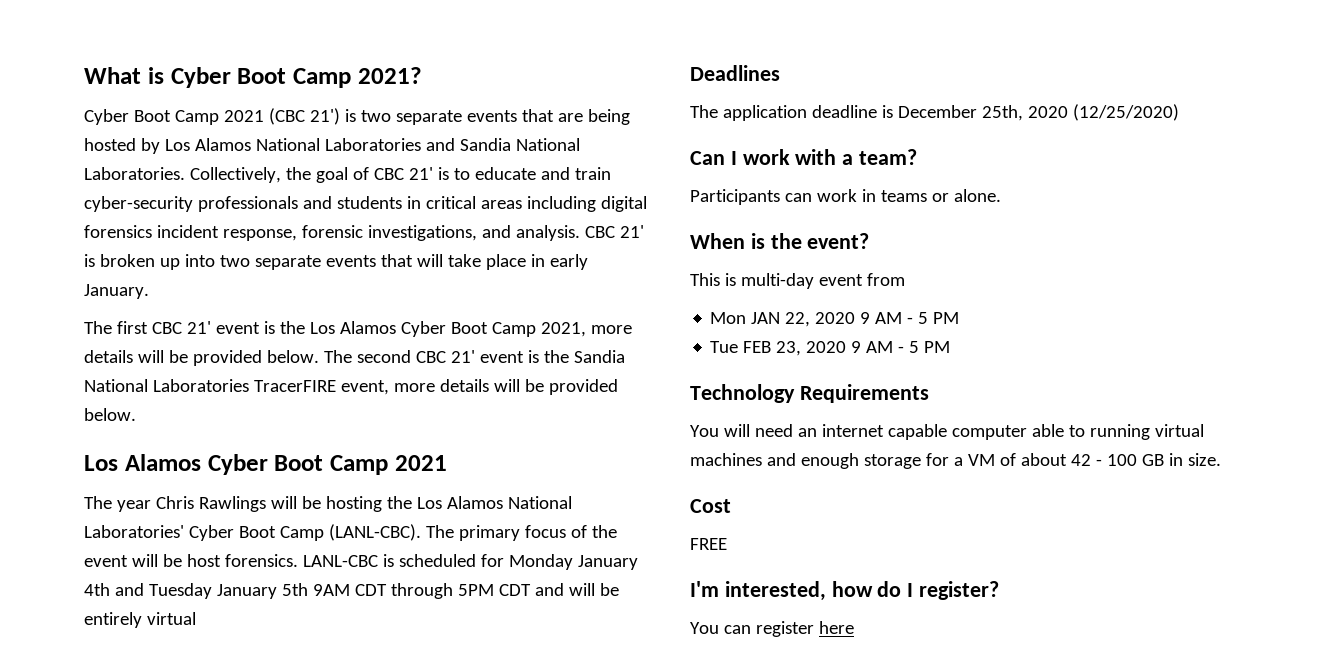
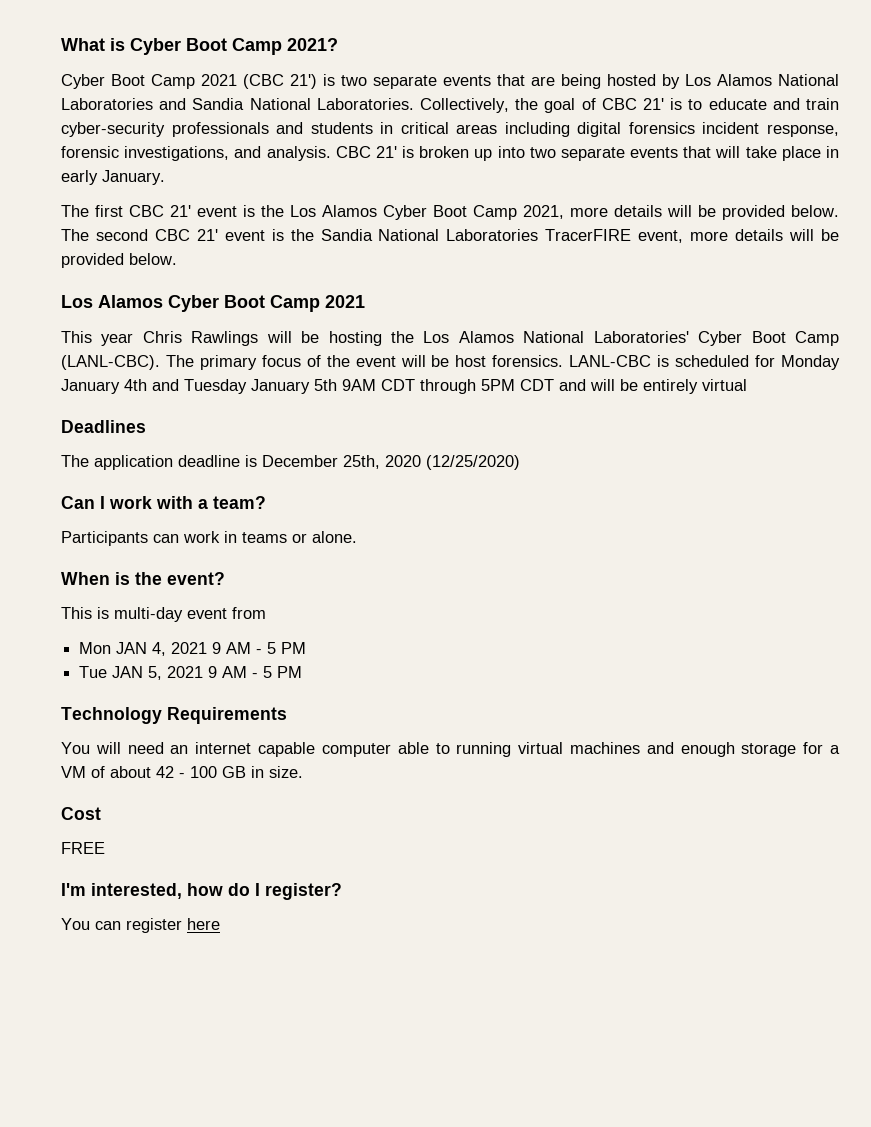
[84,496,112,509] The -> [61,331,92,343] This
[785,312,856,327] 22, 2020 -> [152,642,208,656] 4, 2021
[743,341,847,356] FEB 23, 2020 -> [112,666,204,680] JAN 5, 2021

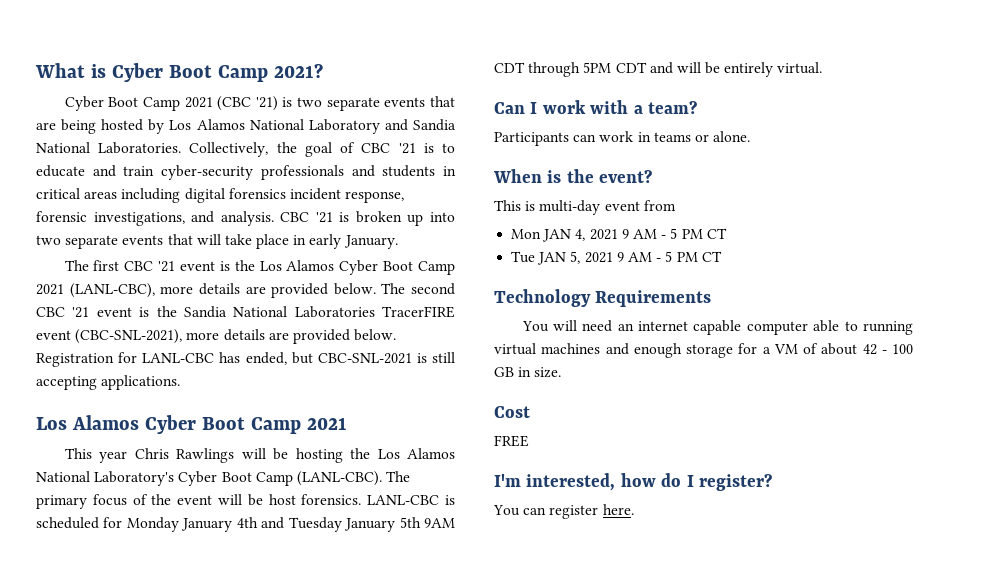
[290,74,317,89] 21') -> [255,96,278,111] '21)
[61,98,153,110] Laboratories -> [308,119,380,134] Laboratory
[643,98,664,110] 21' -> [398,143,416,154] '21
[375,146,397,158] 21' -> [315,212,333,223] '21
[170,205,191,217] 21' -> [158,261,176,272] '21
[523,205,716,219] 2021, more details will be -> [36,283,266,298] 2021 (LANL-CBC), more details are
[196,229,218,241] 21' -> [72,307,90,318] '21
[638,229,839,243] [61,253,177,268] event, more details will be provided below. -> [36,329,397,344] [36,352,455,367] [36,375,181,390] event (CBC-SNL-2021), more details are provided below. Registration for LANL-CBC has ended, but CBC-SNL-2021 is still accepting applications.
[593,331,689,343] Laboratories' -> [94,471,175,486] Laboratory's
[702,379,747,391] [61,420,146,433] [61,455,520,470] virtual // Deadlines // The application deadline is December 25th, 2020 (12/25/2020) -> [777,62,823,74] virtual.
(307, 648) none -> [706,228,727,239] CT
(303, 672) none -> [701,251,722,262] CT
[187,918,220,930] here -> [602,504,634,515] here.

